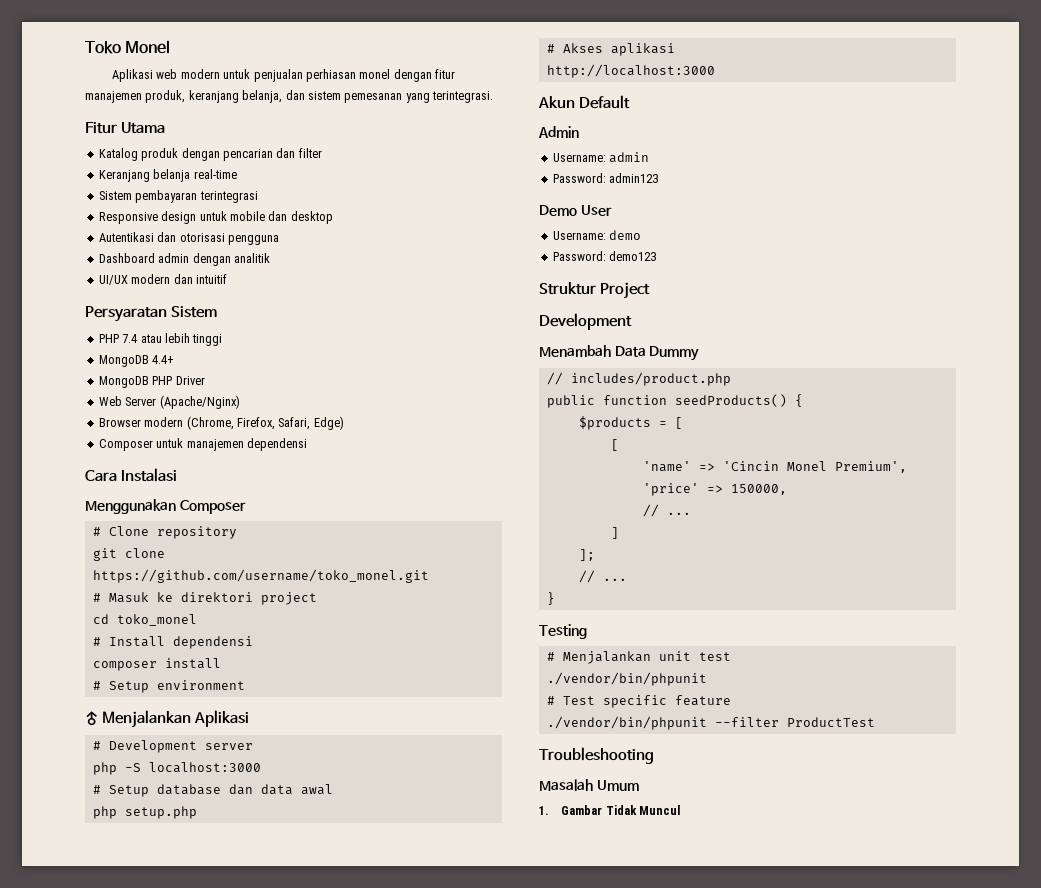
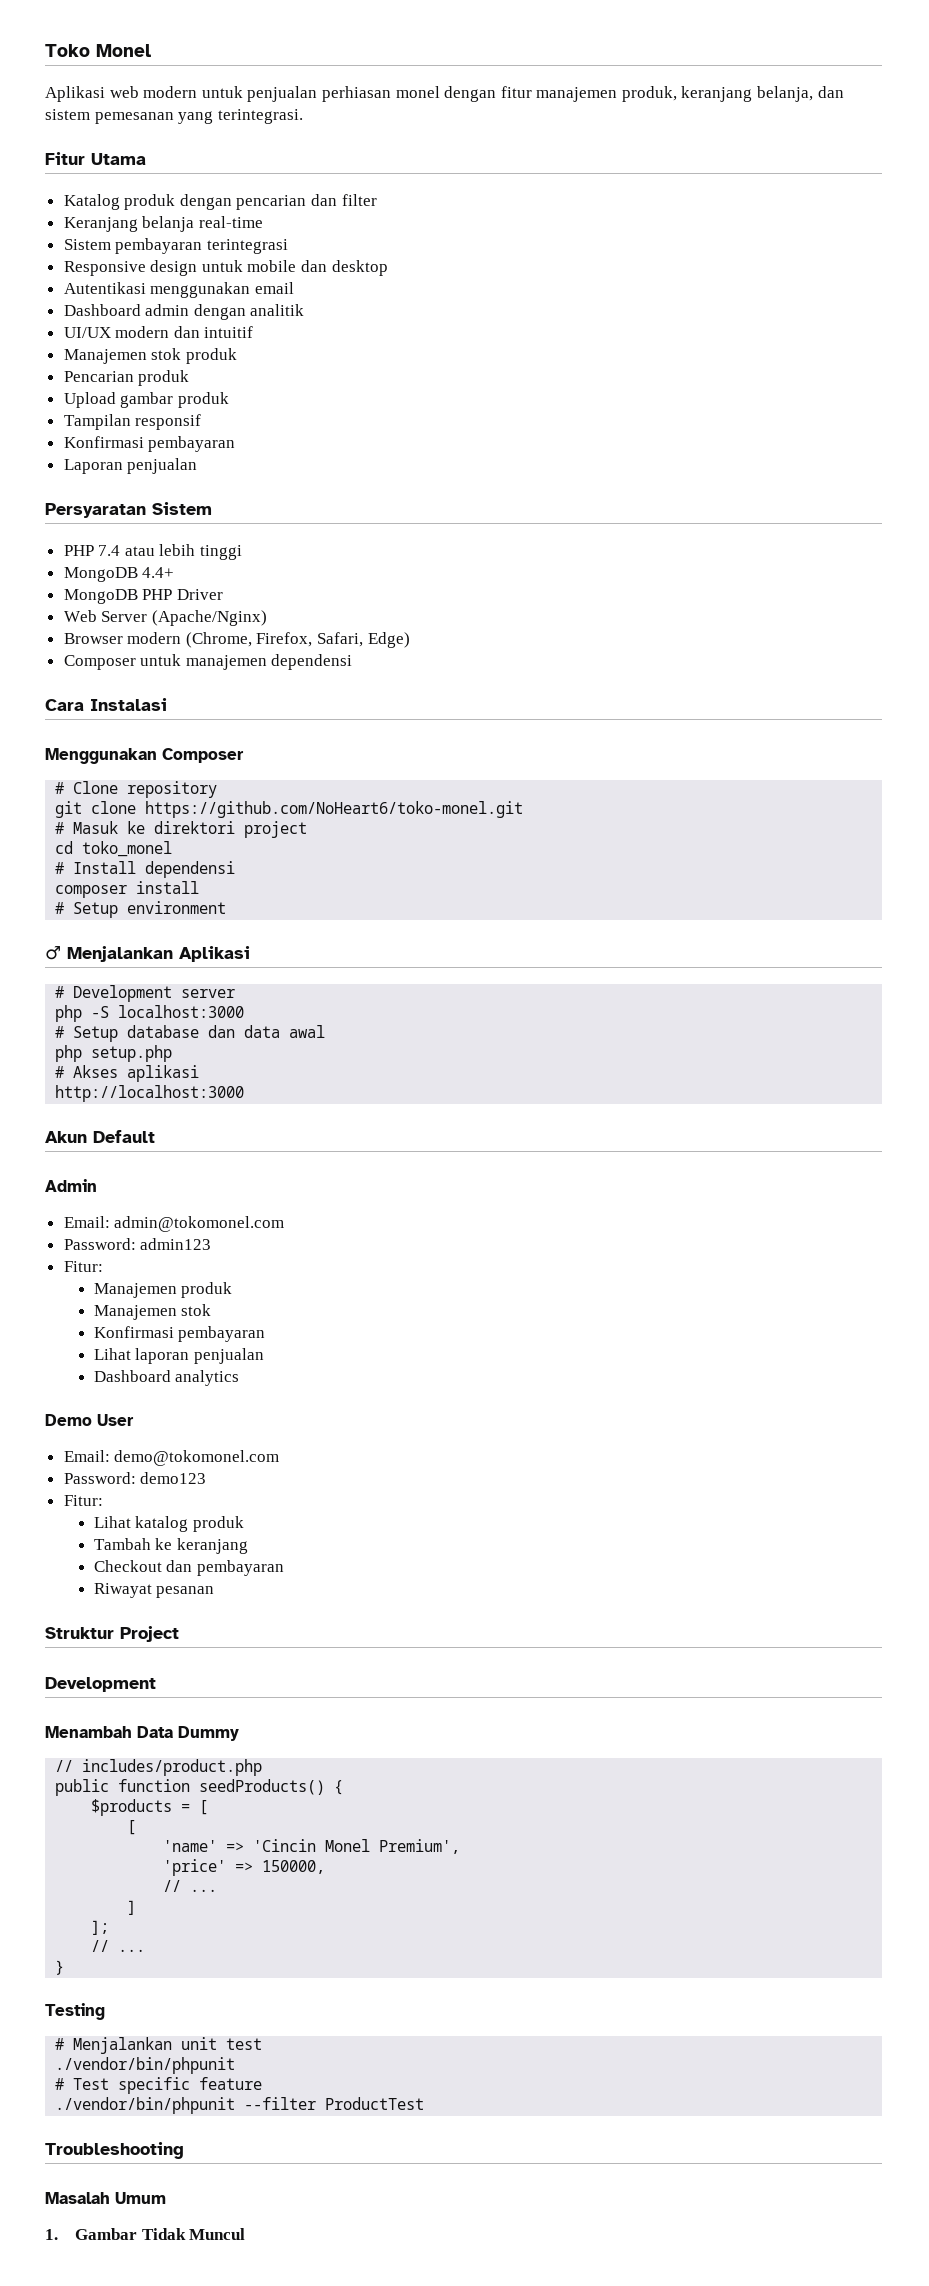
[157,232,279,245] dan otorisasi pengguna -> [150,282,294,298] menggunakan email
(227, 279) none -> [63,348,237,364] [63,370,190,386] [63,392,229,408] [63,414,202,430] [63,436,236,452] [63,458,198,474] // Manajemen stok produk // Pencarian produk // Upload gambar produk // Tampilan responsif // Konfirmasi pembayaran // Laporan penjualan
[92,569,429,583] https://github.com/username/toko_monel.git -> [145,801,524,818] https://github.com/NoHeart6/toko-monel.git
[552,152,650,163] Username: admin -> [63,1216,285,1232] Email: admin@tokomonel.com
(659, 178) none -> [63,1261,103,1272] [93,1282,233,1298] [93,1304,212,1320] [93,1326,266,1342] [93,1348,265,1364] [93,1370,240,1386] // Fitur: // Manajemen produk // Manajemen stok // Konfirmasi pembayaran // Lihat laporan penjualan // Dashboard analytics
[552,230,642,240] Username: demo -> [63,1450,280,1466] Email: demo@tokomonel.com
(657, 256) none -> [63,1495,103,1506] [93,1516,245,1532] [93,1538,249,1554] [93,1560,285,1576] [93,1583,215,1598] // Fitur: // Lihat katalog produk // Tambah ke keranjang // Checkout dan pembayaran // Riwayat pesanan

